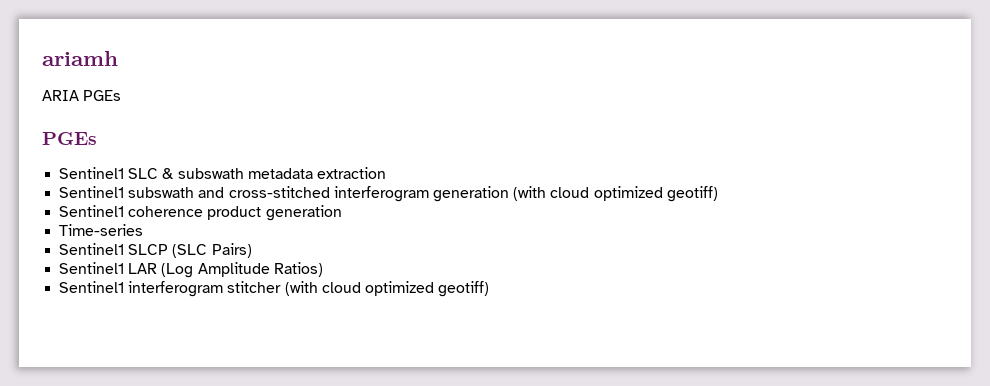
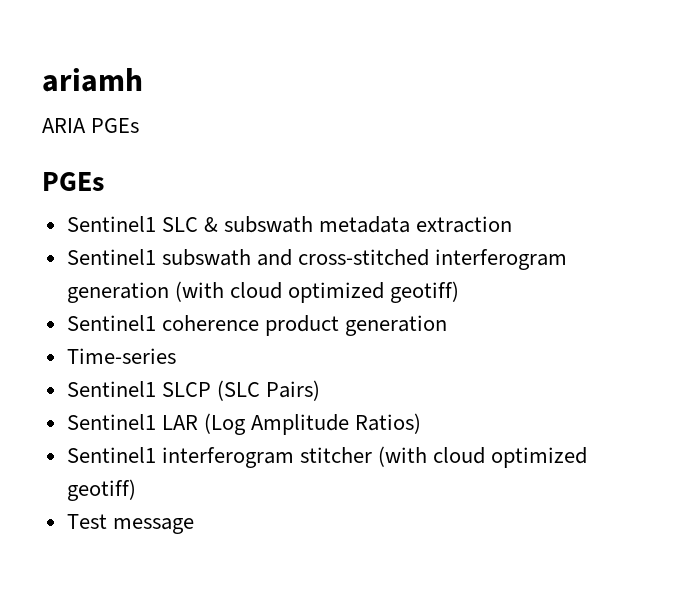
(490, 289) none -> [66,514,194,534] // Test message

